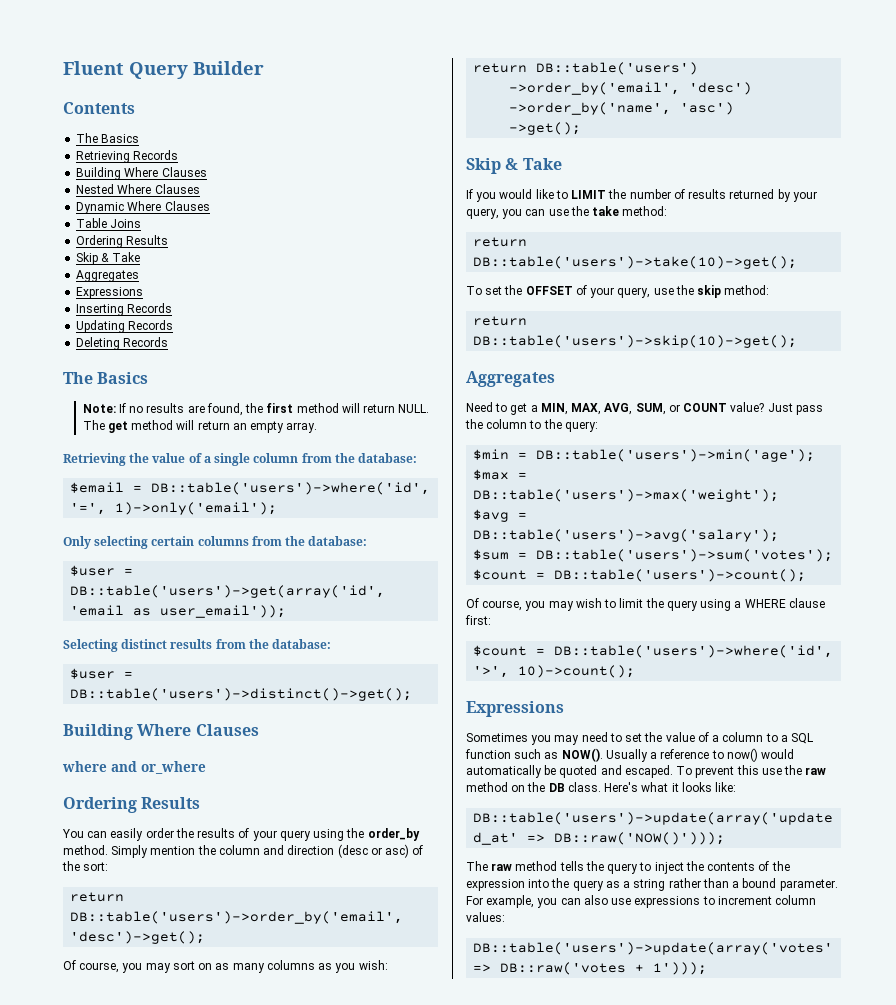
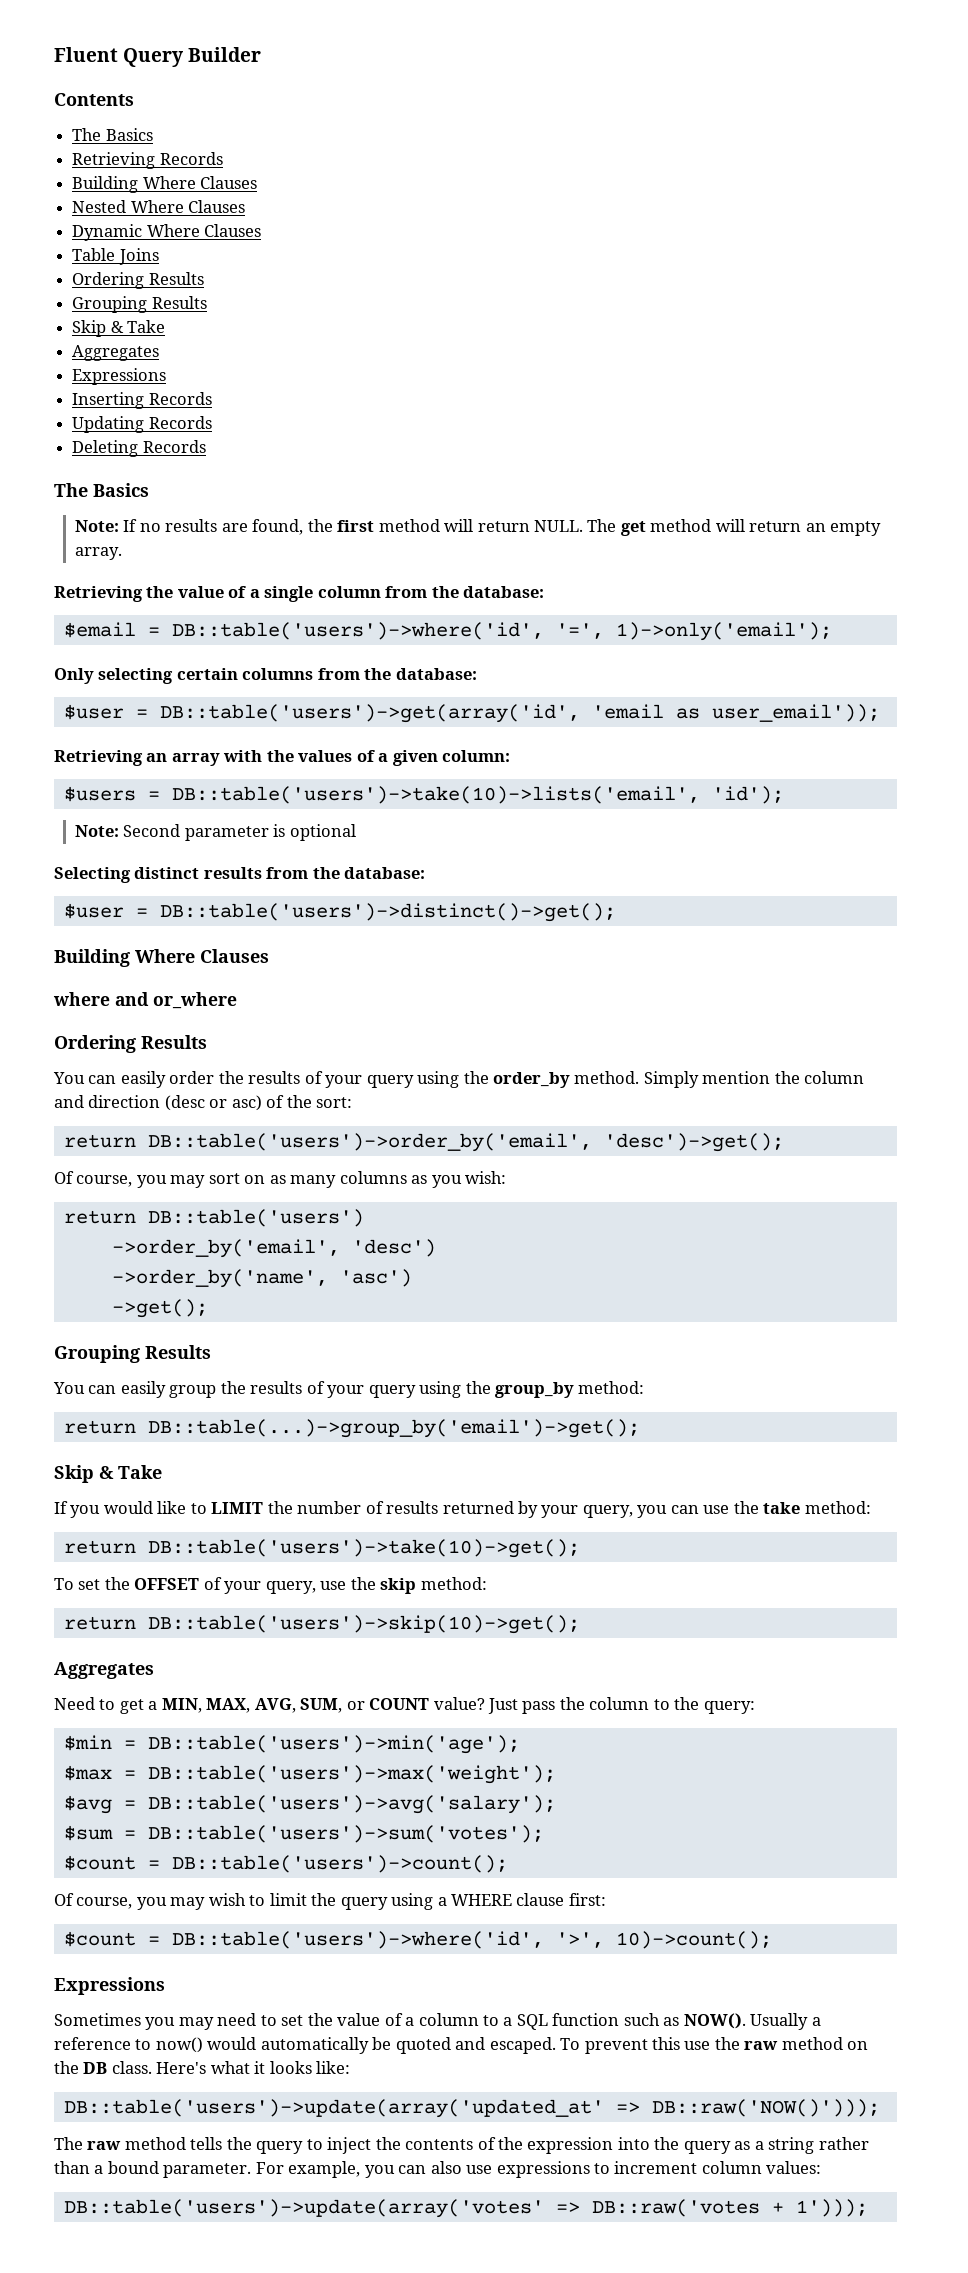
(169, 240) none -> [72,296,207,313] // Grouping Results
(287, 611) none -> [54,750,511,766] [63,786,784,804] [74,824,356,841] // Retrieving an array with the values of a given column: // $users = DB::table('users')->take(10)->lists('email', 'id'); // Note: Second parameter is optional
(582, 128) none -> [54,1345,211,1363] [53,1381,645,1398] [63,1419,640,1438] // Grouping Results // You can easily group the results of your query using the group_by method: // return DB::table(...)->group_by('email')->get();

